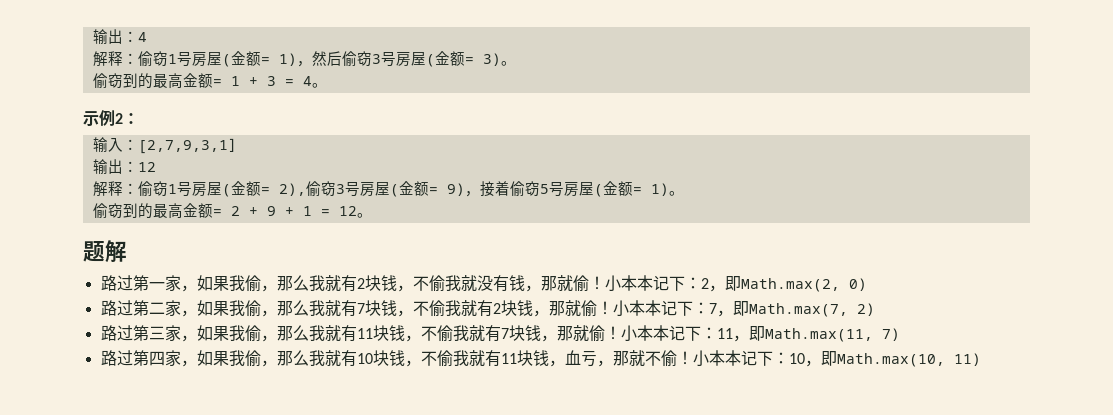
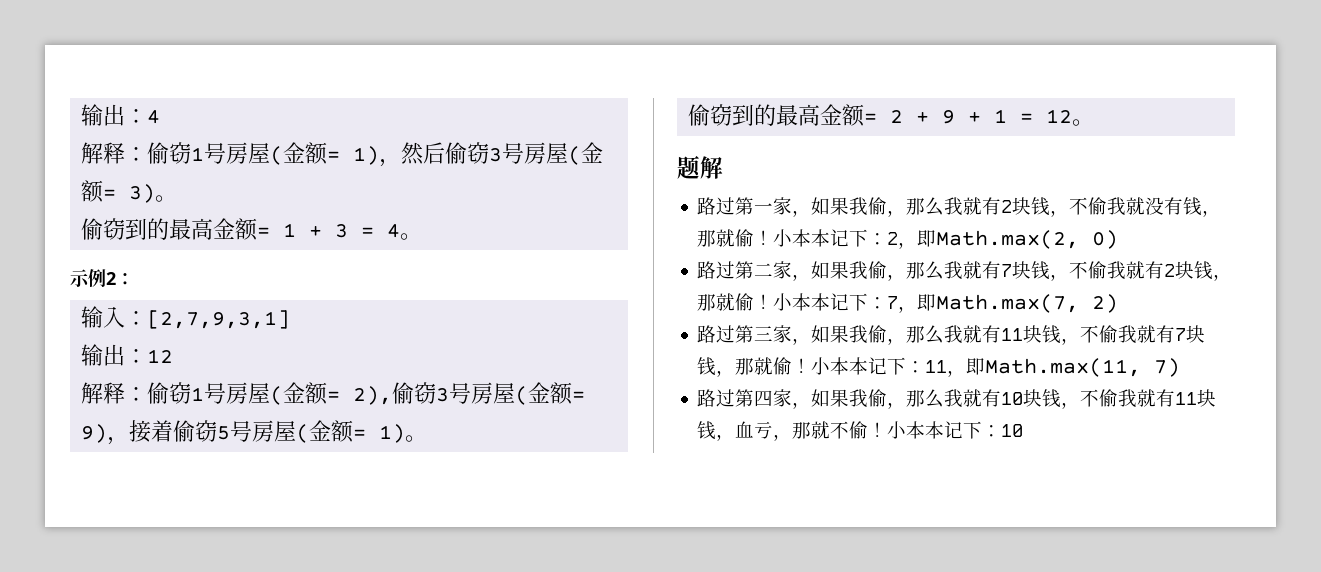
[804,351,981,367] ，即Math.max(10, 11) -> (1024, 430) none

